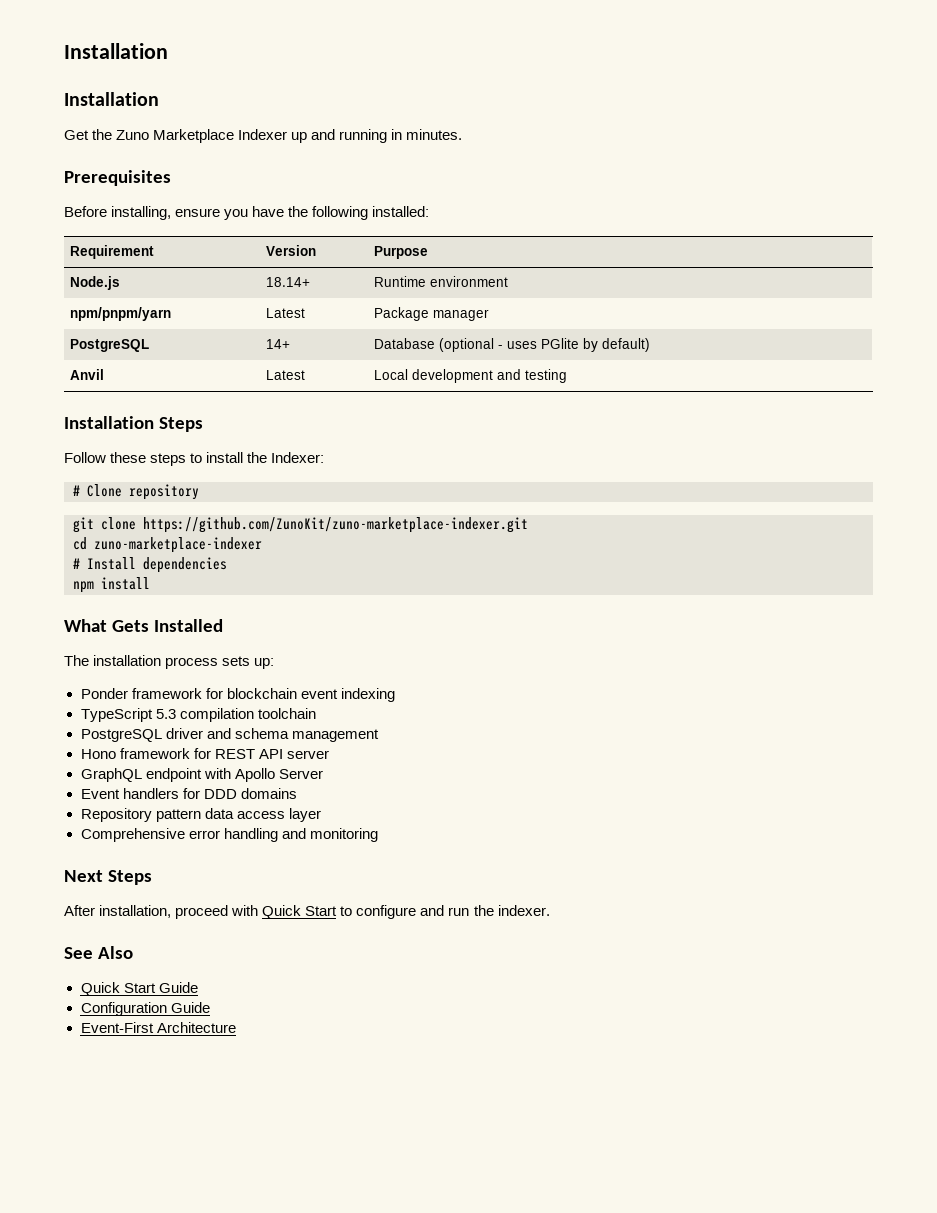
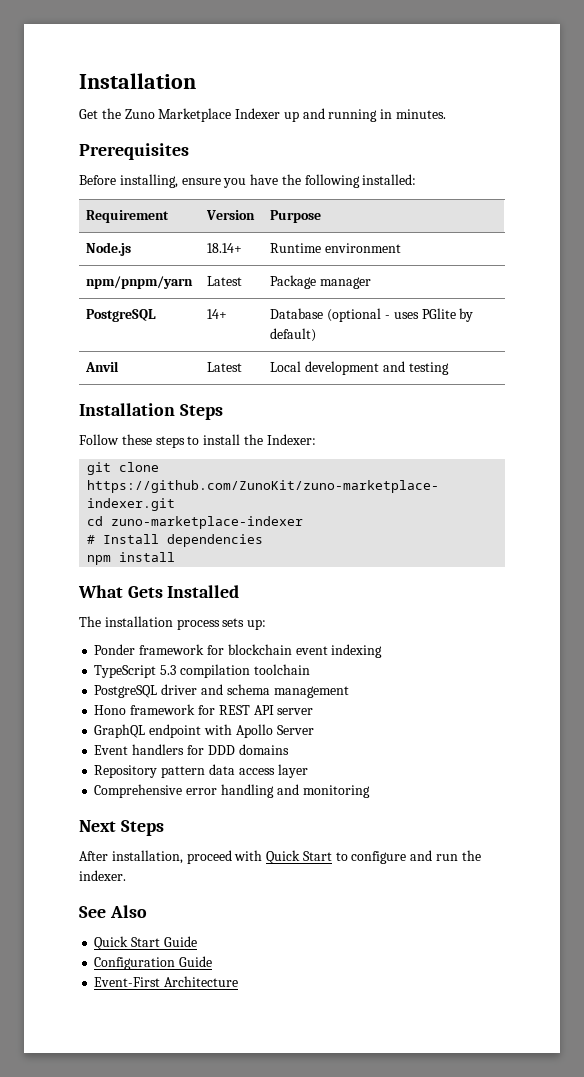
[64,43,168,59] [64,92,159,106] Installation // Installation -> [79,73,196,89] Installation
[73,484,199,500] // # Clone repository -> (316, 439) none

